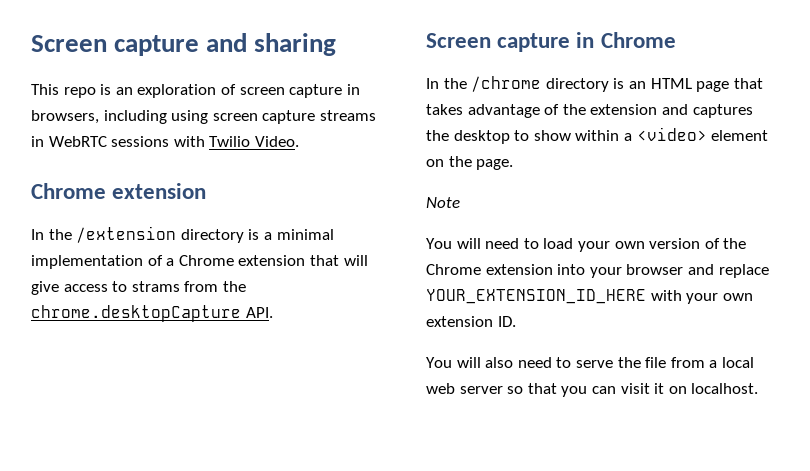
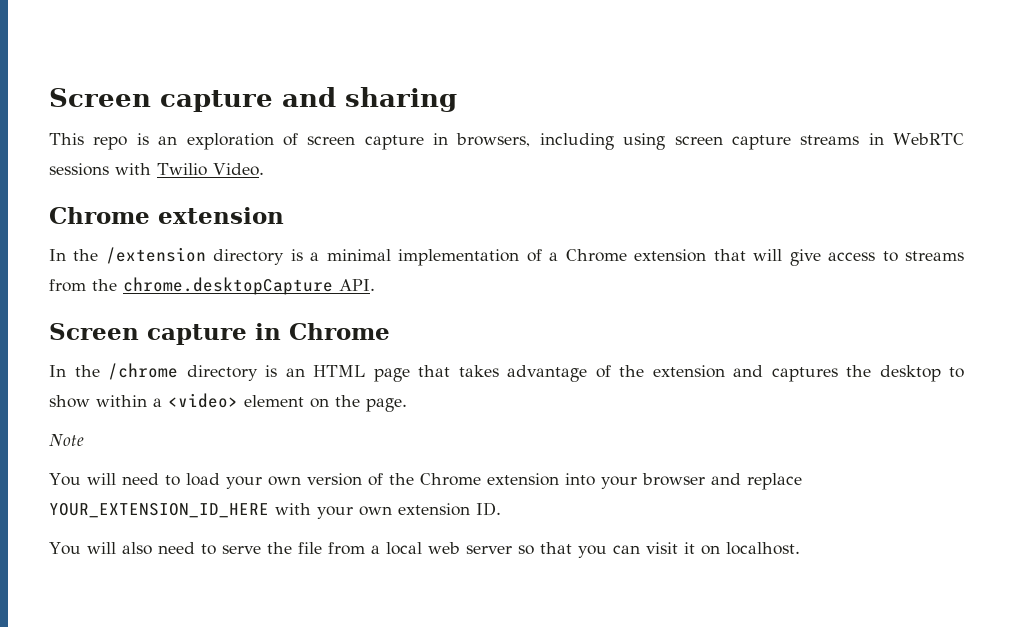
[131,281,180,292] strams -> [905,251,965,261] streams

